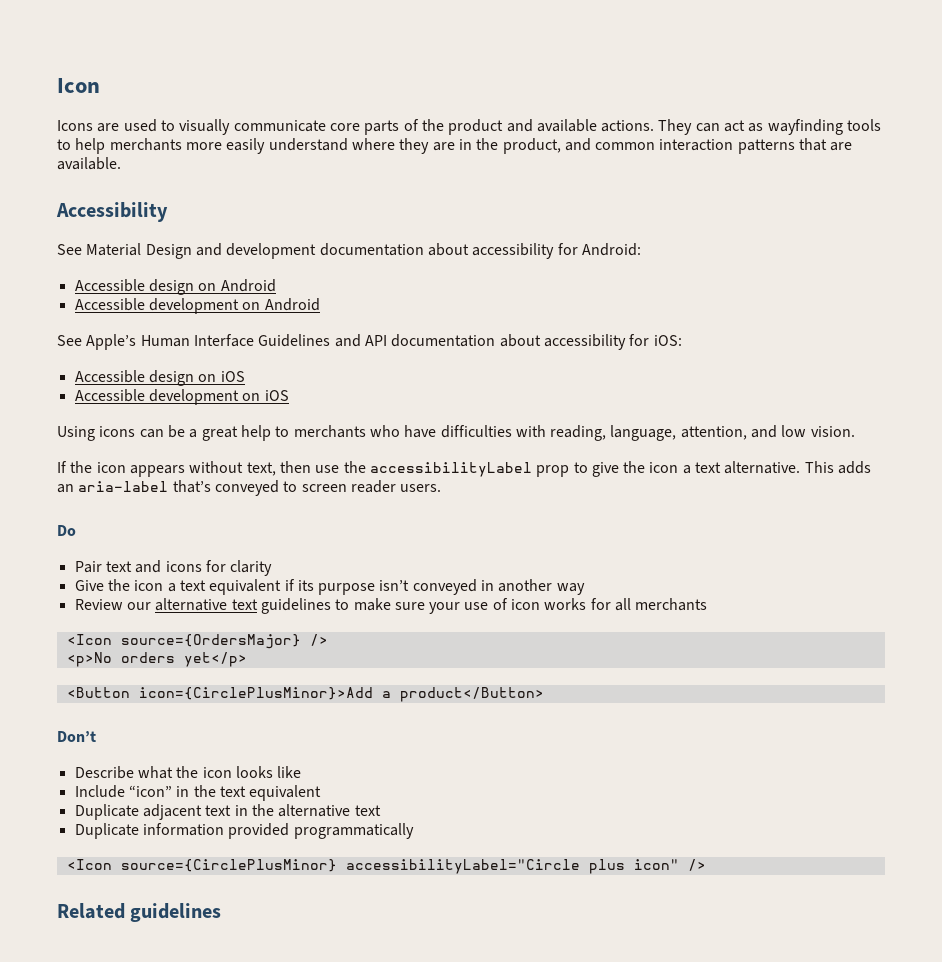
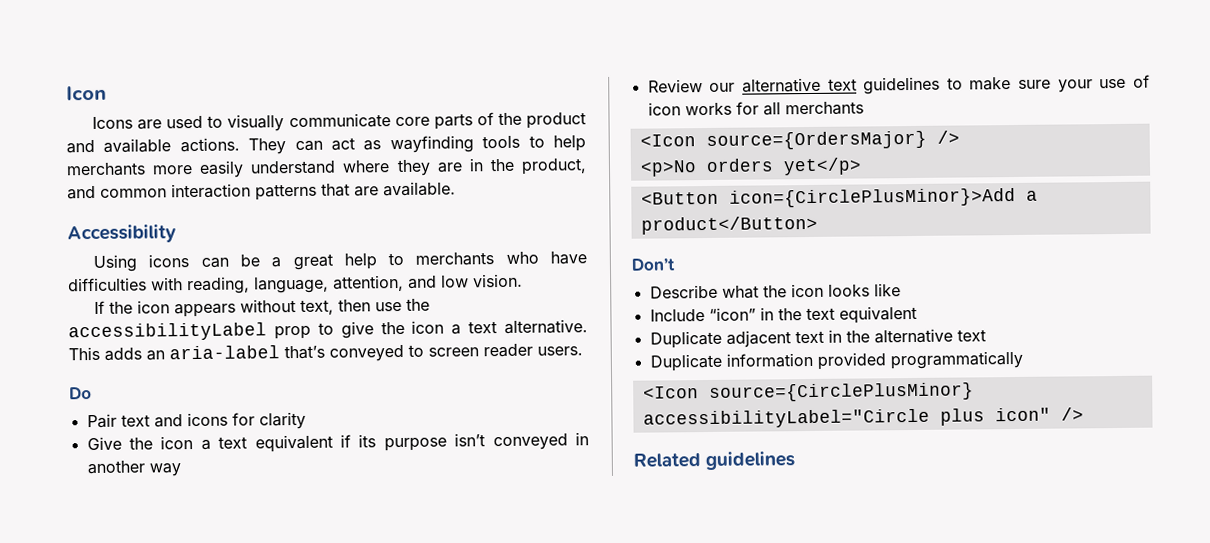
[57,243,641,259] [74,279,276,295] [74,298,320,314] [57,334,682,350] [74,370,245,386] [74,389,289,405] // See Material Design and development documentation about accessibility for Android: // Accessible design on Android // Accessible development on Android // See Apple’s Human Interface Guidelines and API documentation about accessibility for iOS: // Accessible design on iOS // Accessible development on iOS -> (176, 234) none

